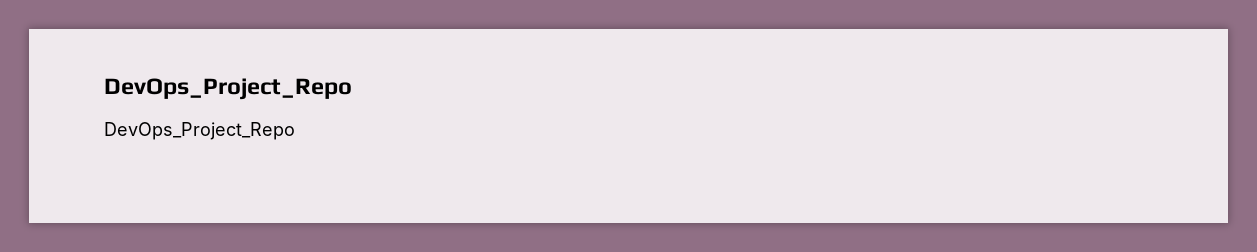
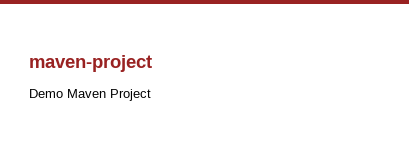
[104,78,352,100] [104,122,295,140] DevOps_Project_Repo // DevOps_Project_Repo -> [29,55,152,72] [29,89,151,101] maven-project // Demo Maven Project

